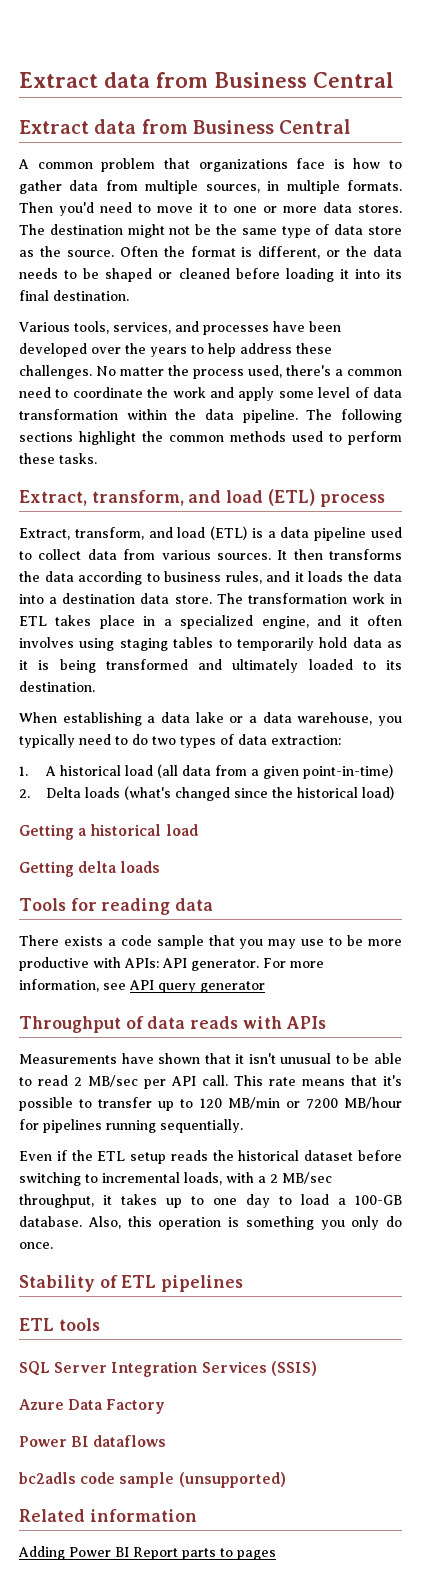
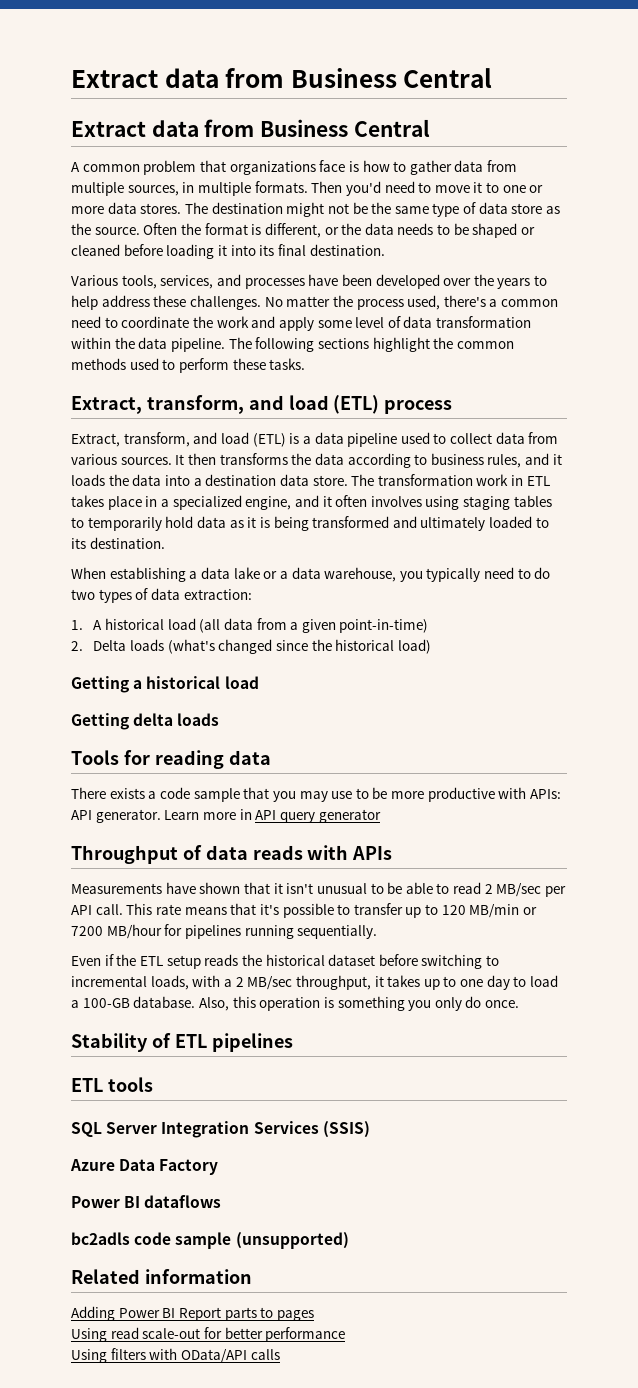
[263,958,324,968] [19,979,126,992] For more information, see -> [164,809,252,820] Learn more in
(276, 1555) none -> [71,1327,346,1342] [71,1348,280,1363] // Using read scale-out for better performance // Using filters with OData/API calls

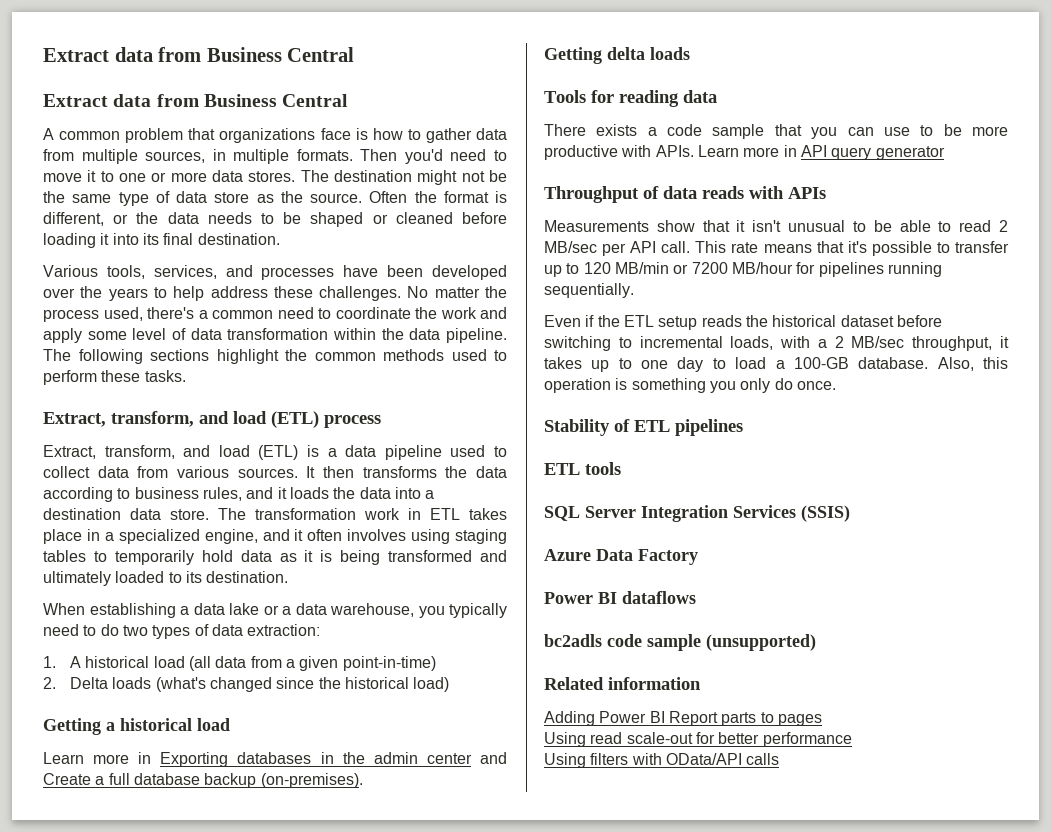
(259, 682) none -> [43,752,507,767] [43,773,363,788] // Learn more in Exporting databases in the admin center and Create a full database backup (on-premises).
[299,791,328,802] may -> [847,127,874,136] can
[530,789,562,799] [71,809,161,823] APIs: API generator. -> [655,145,694,157] APIs.
[165,882,241,894] have shown -> [656,220,695,232] show

